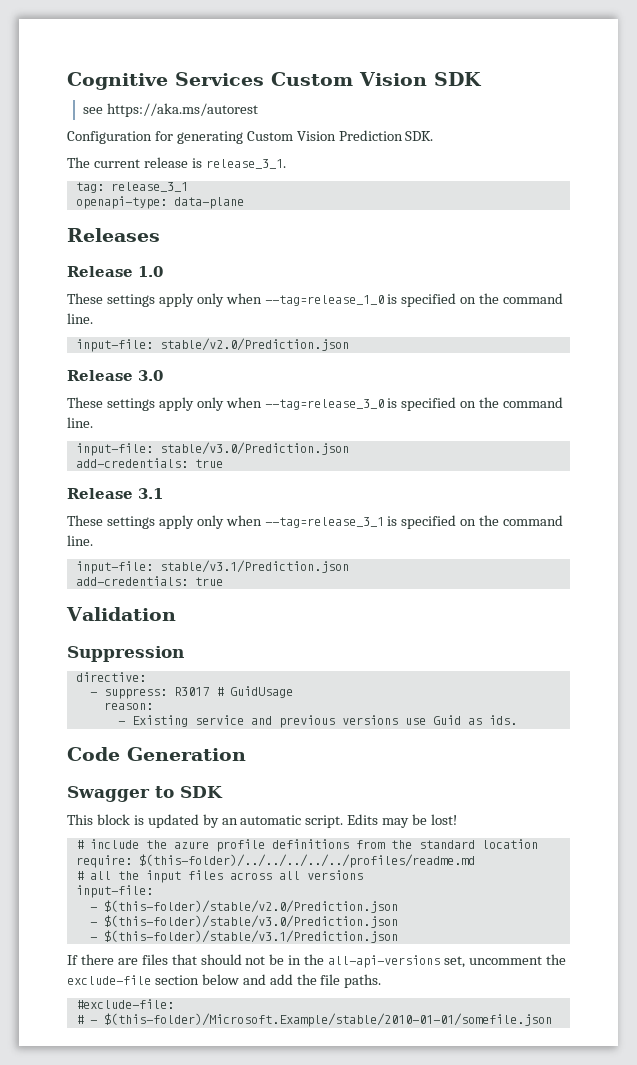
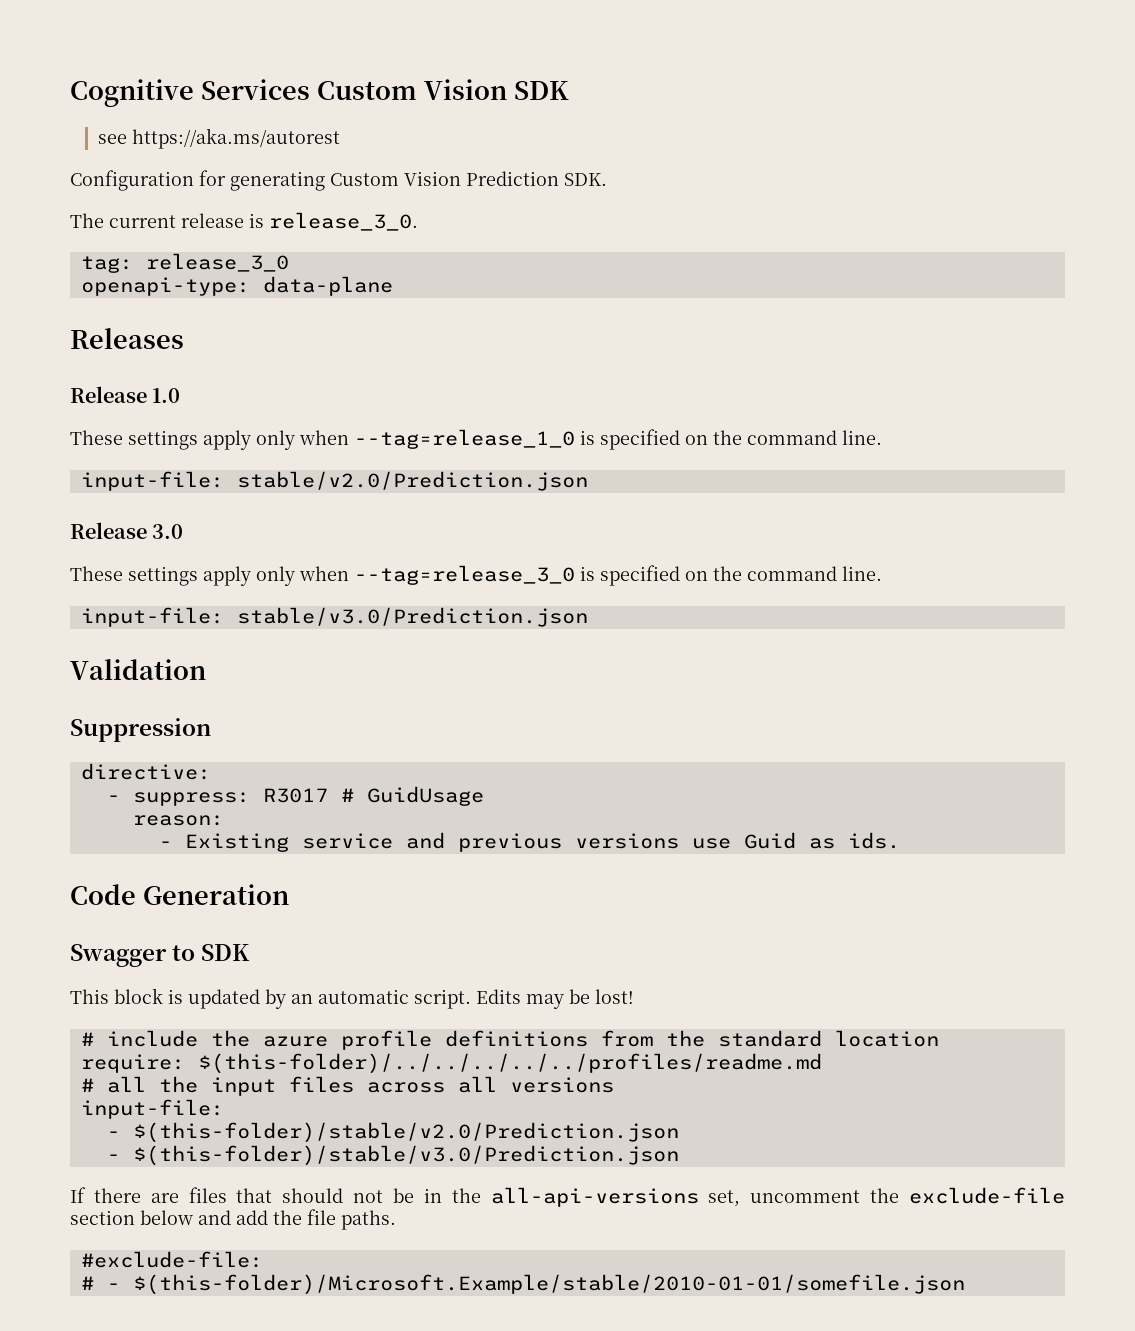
[205,159,286,169] release_3_1. -> [269,212,418,231] release_3_0.
[110,182,188,192] release_3_1 -> [145,253,289,272] release_3_0
[75,458,223,468] [67,488,163,499] [67,515,564,529] [67,535,93,546] [75,560,349,574] [75,576,223,586] // add-credentials: true // Release 3.1 // These settings apply only when --tag=release_3_1 is specified on the command line. // input-file: stable/v3.1/Prediction.json // add-credentials: true -> (588, 617) none
[89,930,398,943] // - $(this-folder)/stable/v3.1/Prediction.json -> (679, 1155) none

